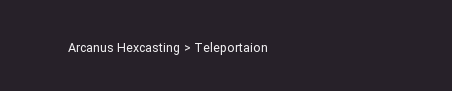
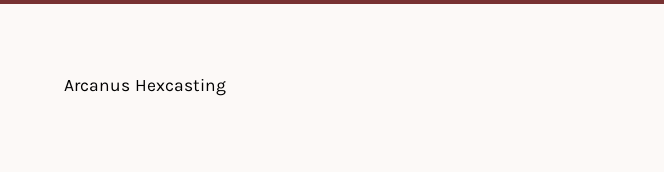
[183,42,269,55] > Teleportaion -> (226, 87) none

